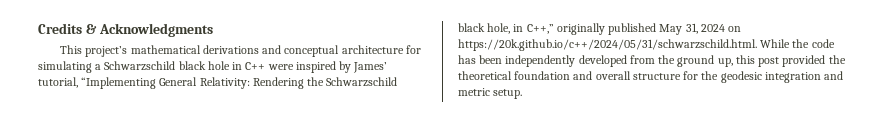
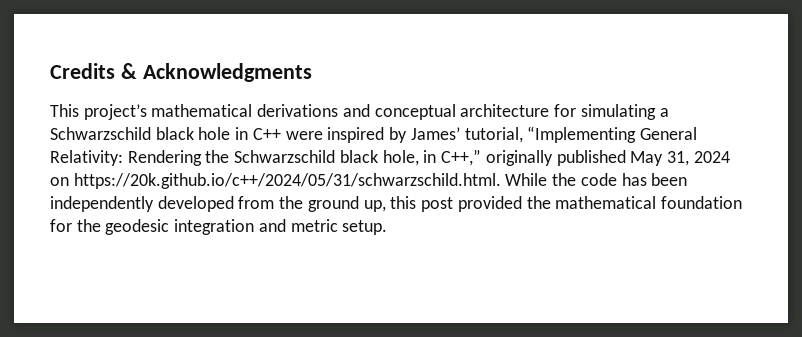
[458,71,681,80] theoretical foundation and overall structure -> [555,196,742,209] mathematical foundation

